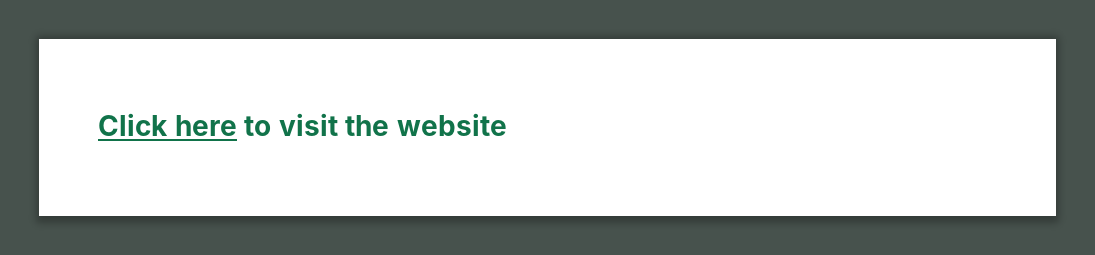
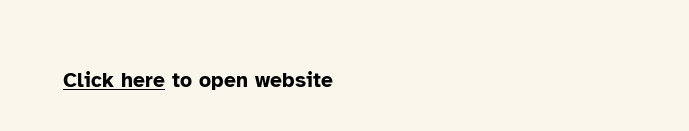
[278,113,390,136] visit the -> [199,76,248,90] open

